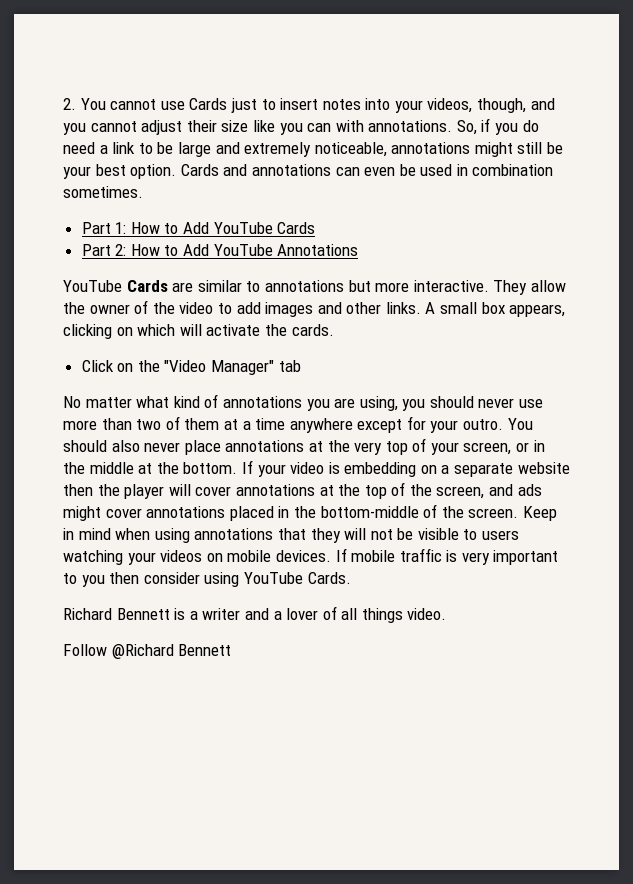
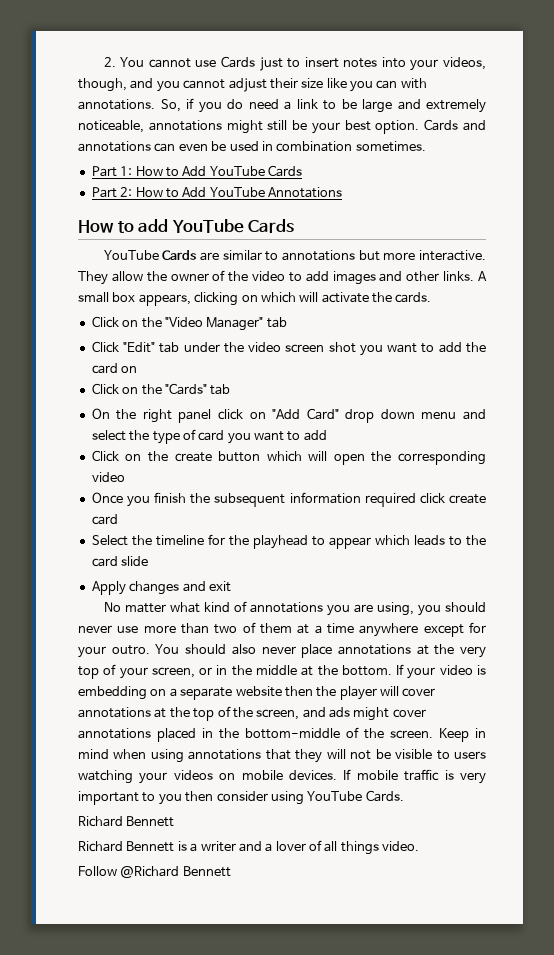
(359, 250) none -> [78,219,295,233] // How to add YouTube Cards
(301, 366) none -> [91,341,486,356] [91,363,138,374] [91,383,231,395] [91,408,486,423] [91,429,327,444] [91,450,486,465] [91,472,125,482] [91,492,486,507] [91,514,118,525] [91,534,486,549] [91,556,149,567] [91,581,231,595] // Click "Edit" tab under the video screen shot you want to add the card on // Click on the "Cards" tab // On the right panel click on "Add Card" drop down menu and select the type of card you want to add // Click on the create button which will open the corresponding video // Once you finish the subsequent information required click create card // Select the timeline for the playhead to appear which leads to the card slide // Apply changes and exit
(170, 614) none -> [78,841,175,852] // Richard Bennett

